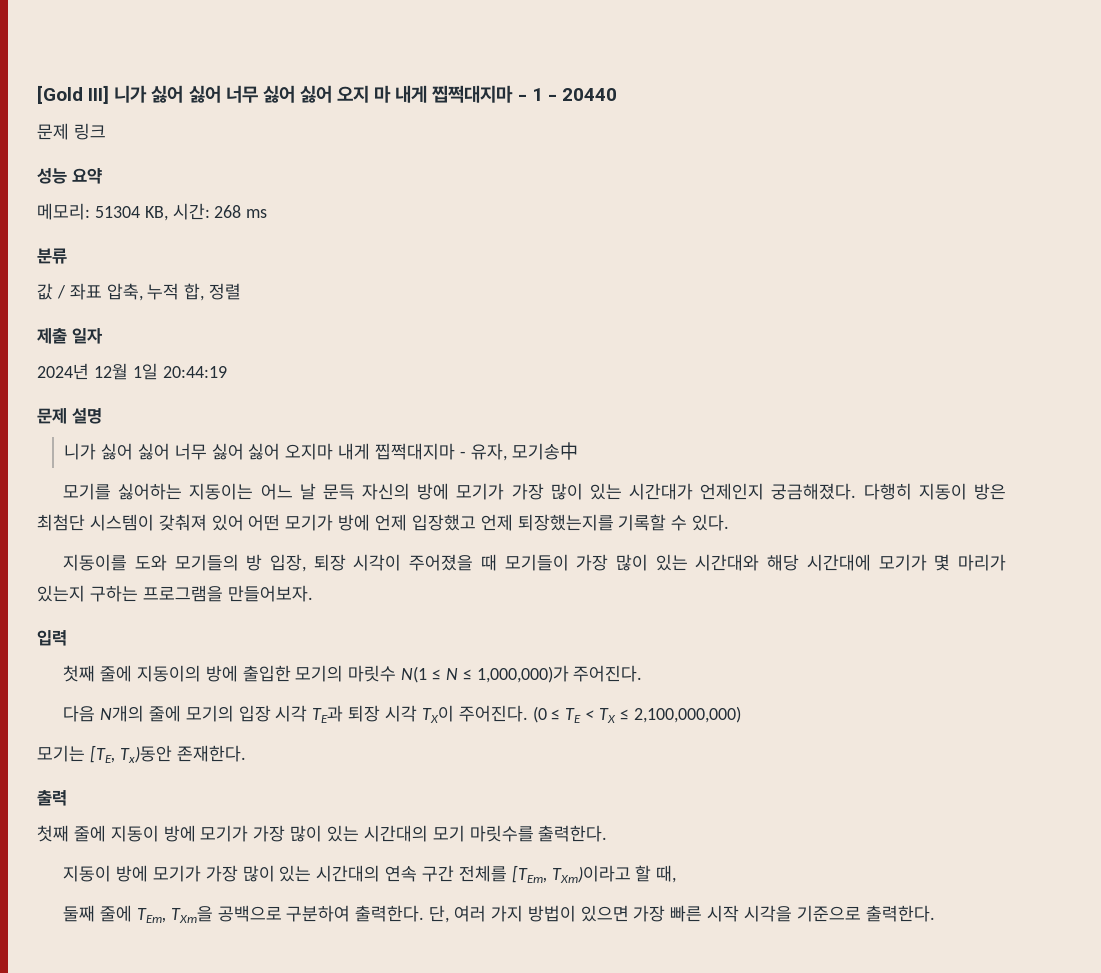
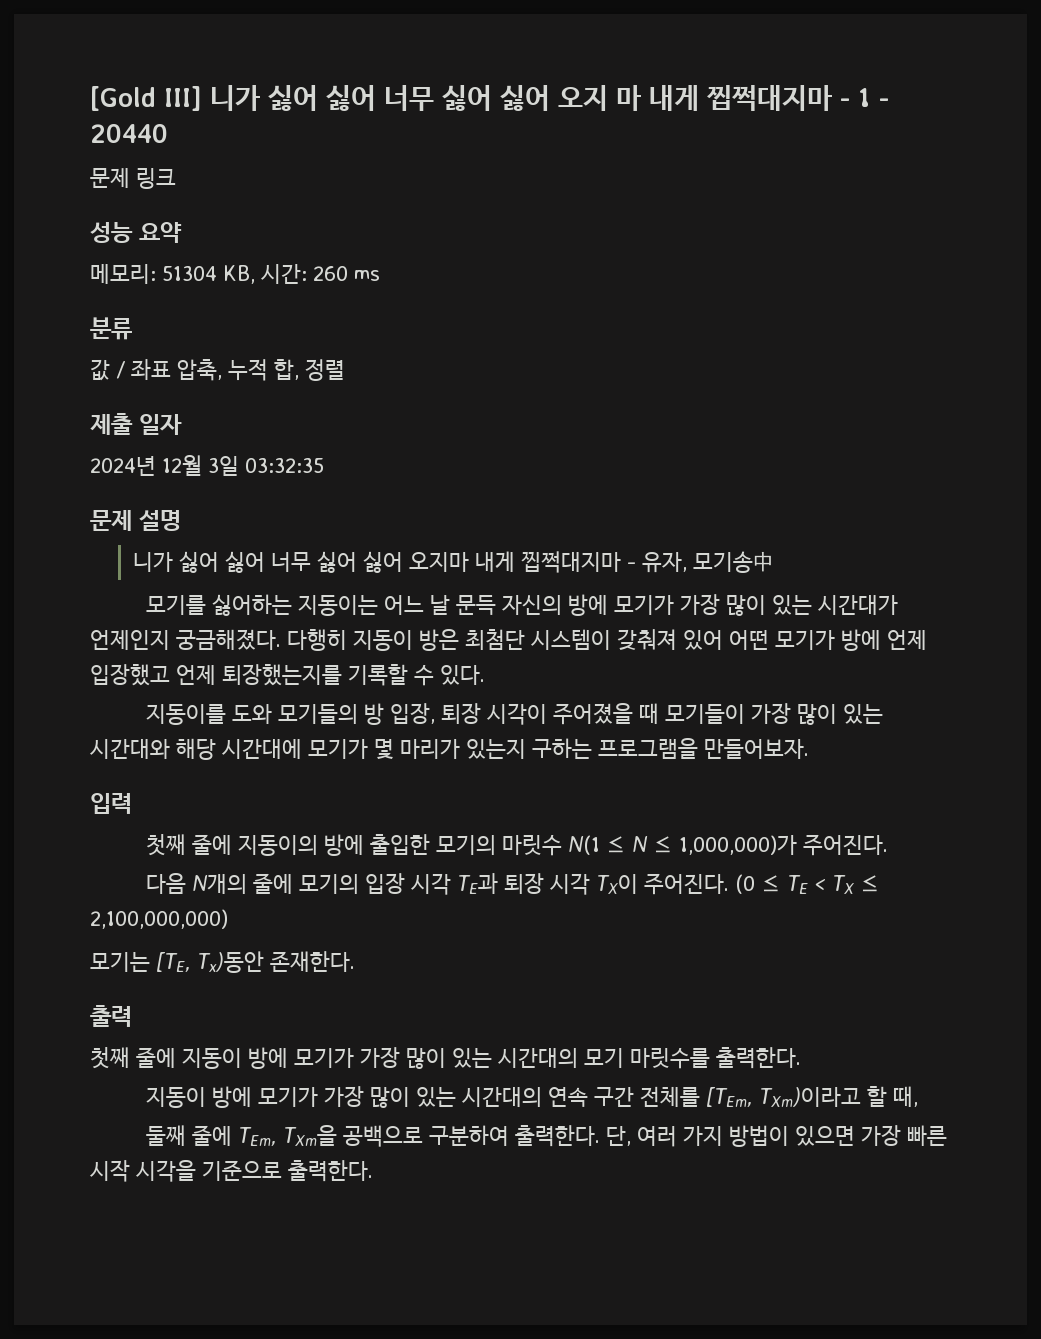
[214,205,242,218] 268 -> [313,266,348,281] 260
[132,363,227,380] 1일 20:44:19 -> [208,456,324,476] 3일 03:32:35

